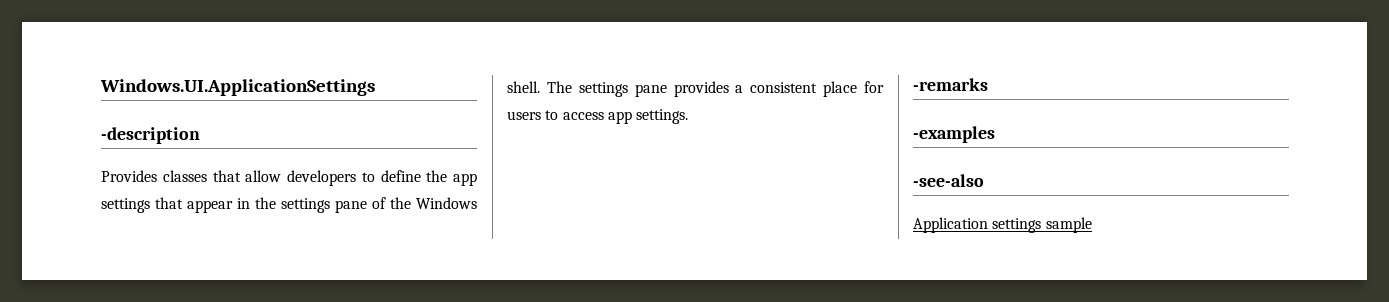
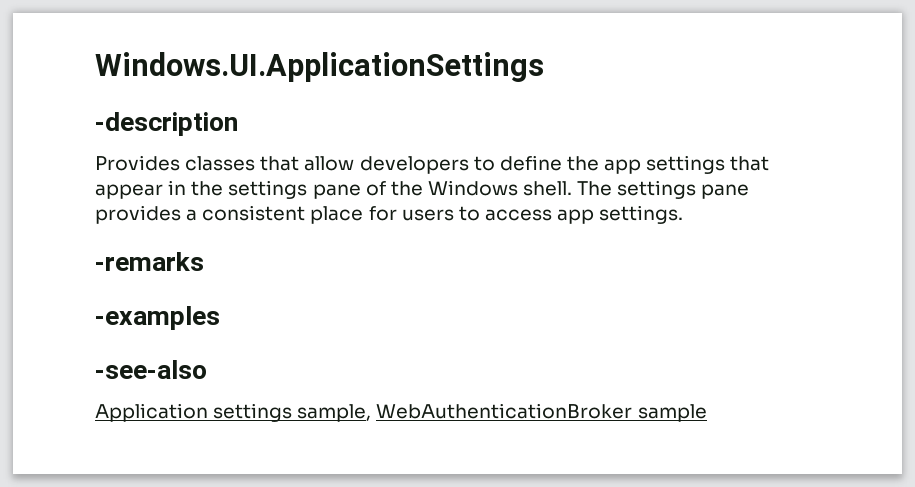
(1042, 225) none -> [297,403,633,422] sample, WebAuthenticationBroker

